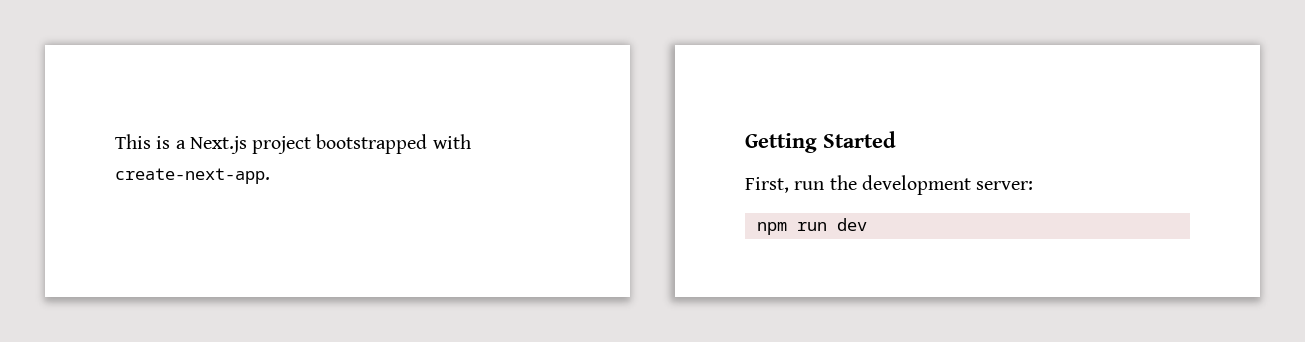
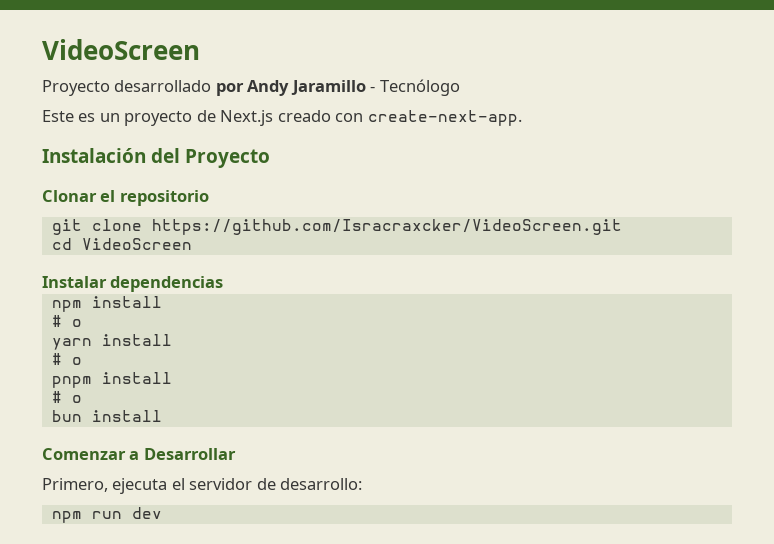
[115,134,471,154] [115,168,270,184] [745,131,896,153] [745,175,1034,195] This is a Next.js project bootstrapped with create-next-app. // Getting Started // First, run the development server: -> [42,39,200,60] [42,79,460,96] [42,110,522,126] [42,148,271,168] [42,190,209,206] [51,219,622,235] [51,238,192,250] [42,276,224,292] [51,296,162,312] [51,315,82,327] [51,334,172,350] [51,353,82,365] [51,372,172,388] [51,391,82,403] [51,410,162,422] [42,448,236,460] [42,478,363,494] VideoScreen // Proyecto desarrollado por Andy Jaramillo - Tecnólogo // Este es un proyecto de Next.js creado con create-next-app. // Instalación del Proyecto // Clonar el repositorio // git clone https://github.com/Isracraxcker/VideoScreen.git // cd VideoScreen // Instalar dependencias // npm install // # o // yarn install // # o // pnpm install // # o // bun install // Comenzar a Desarrollar // Primero, ejecuta el servidor de desarrollo:

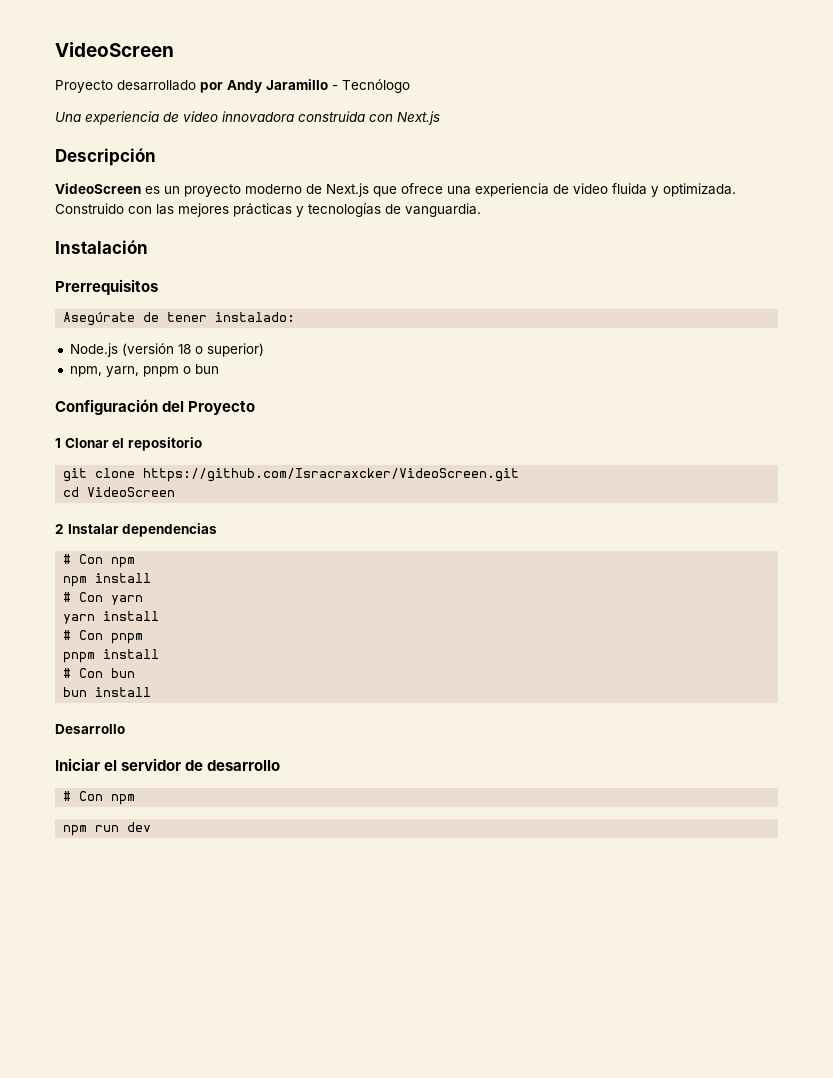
[42,110,74,122] Este -> [55,111,440,125] [55,148,156,166] [55,183,141,194] Una experiencia de video innovadora construida con Next.js // Descripción // VideoScreen
(193, 118) none -> [245,184,302,194] moderno
[277,110,522,126] [42,148,146,163] creado con create-next-app. // Instalación -> [373,183,736,197] [55,203,481,217] [55,240,148,254] [55,279,158,295] [63,312,296,326] [69,343,264,357] [69,364,219,377] [55,399,158,415] que ofrece una experiencia de video fluida y optimizada. Construido con las mejores prácticas y tecnologías de vanguardia. // Instalación // Prerrequisitos // Asegúrate de tener instalado: // Node.js (versión 18 o superior) // npm, yarn, pnpm o bun // Configuración
(271, 158) none -> [55,438,61,448] 1
(192, 244) none -> [55,524,64,534] 2
(224, 284) none -> [63,554,136,568] // # Con npm
[71,319,82,327] o -> [79,592,144,605] Con yarn
[71,357,82,365] o -> [79,630,144,644] Con pnpm
[71,395,82,403] o -> [79,668,136,678] Con bun
[42,448,236,460] [42,478,363,494] Comenzar a Desarrollar // Primero, ejecuta el servidor de desarrollo: -> [55,724,125,734] [55,758,281,771] [63,791,136,805] Desarrollo // Iniciar el servidor de desarrollo // # Con npm

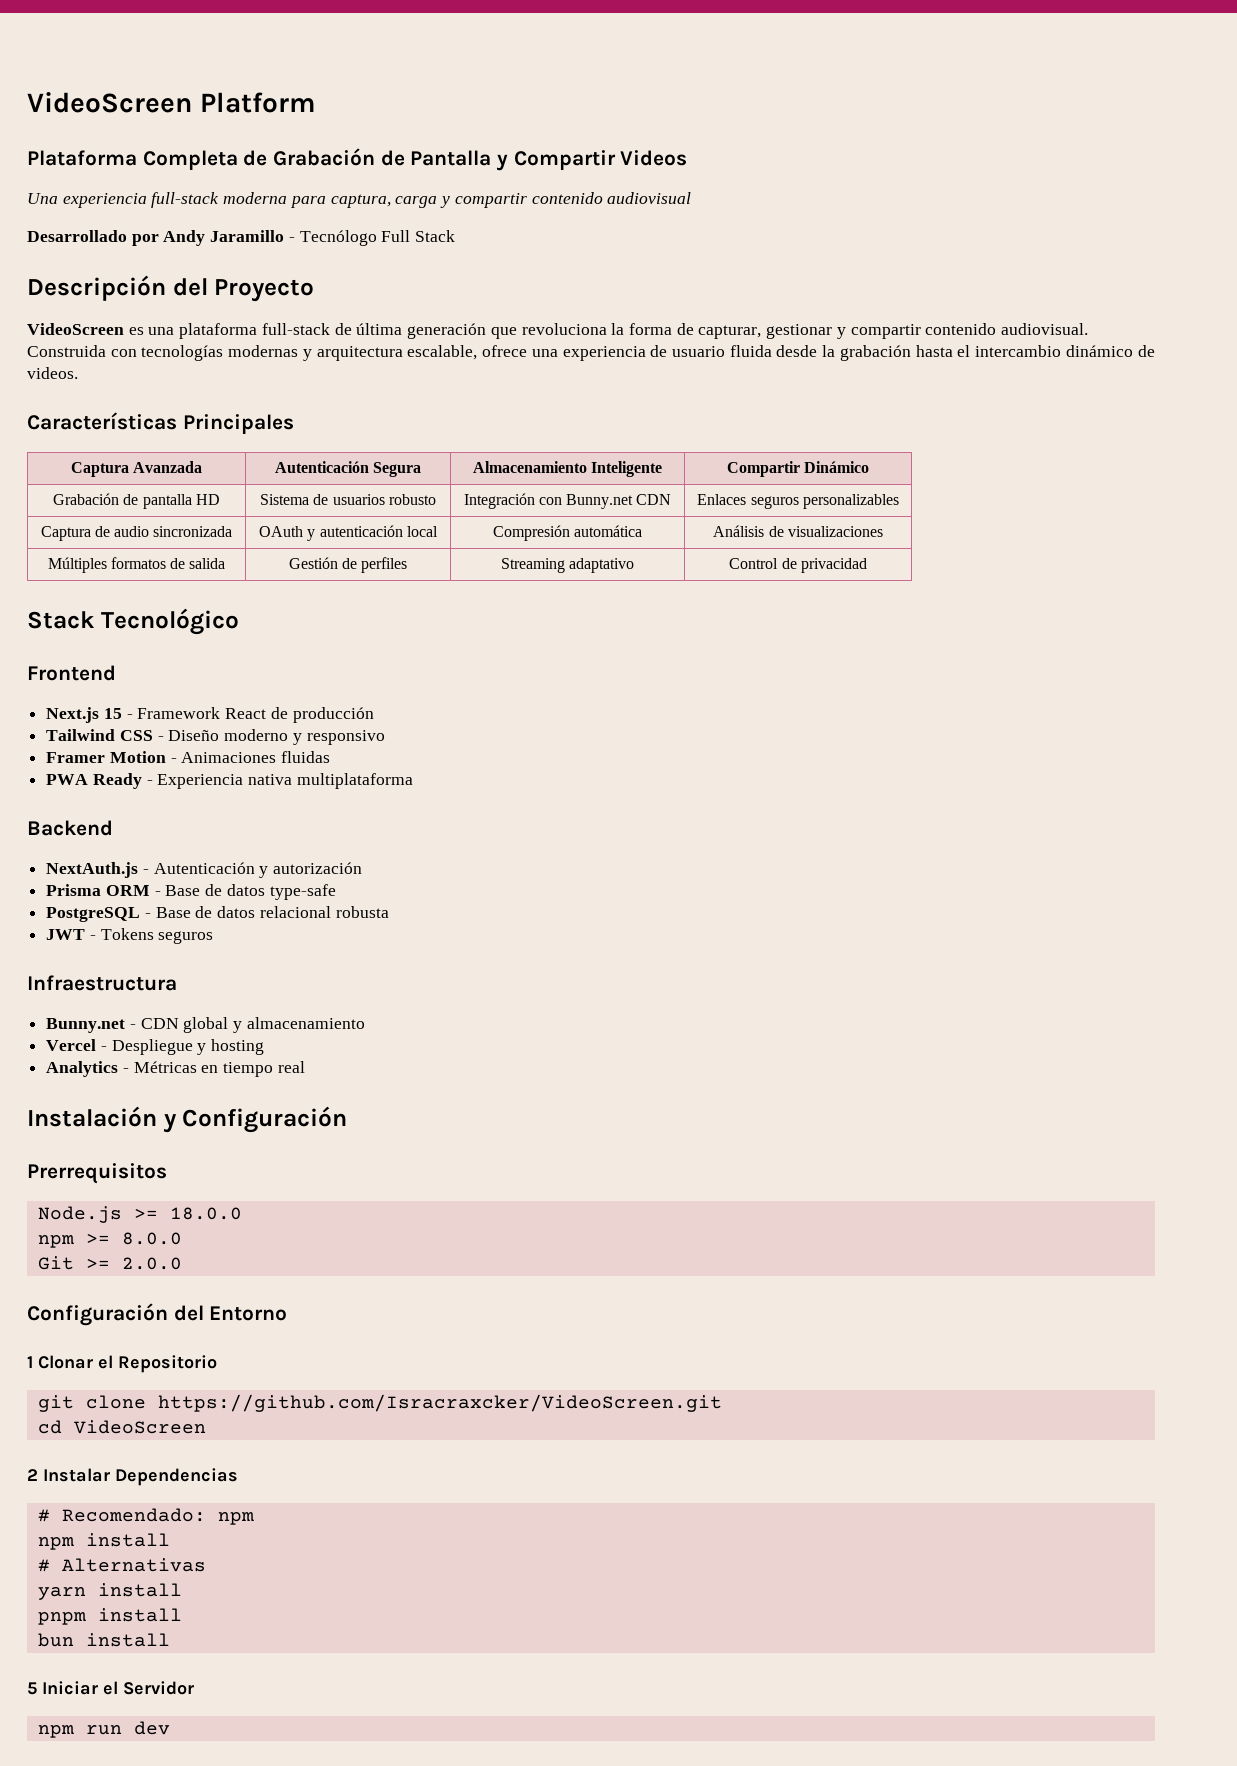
[55,42,174,57] [55,80,196,93] VideoScreen // Proyecto desarrollado -> [27,92,316,113] [27,148,688,171] [27,192,692,208] [27,230,127,242] VideoScreen Platform // Plataforma Completa de Grabación de Pantalla y Compartir Videos // Una experiencia full-stack moderna para captura, carga y compartir contenido audiovisual // Desarrollado
[55,111,440,125] // Una experiencia de video innovadora construida con Next.js -> [381,230,456,242] Full Stack
(156, 157) none -> [172,278,315,302] del Proyecto
[164,183,736,197] [55,203,481,217] un proyecto moderno de Next.js que ofrece una experiencia de video fluida y optimizada. Construido con las mejores prácticas y tecnologías de vanguardia. -> [148,323,1089,339] [27,345,1155,361] [27,367,78,379] [27,412,294,434] [70,461,203,477] [274,461,422,477] [472,461,663,477] [726,461,870,477] [53,493,220,509] [260,494,436,505] [463,493,672,509] [697,494,899,509] [40,526,233,541] [259,525,438,541] [492,525,643,541] [713,525,883,537] [47,557,226,573] [288,557,408,573] [500,558,635,573] [729,558,867,573] [27,608,239,635] [27,665,116,681] [46,707,374,723] [46,729,385,745] [46,751,331,763] [46,773,413,789] [27,820,113,836] [46,862,363,878] [46,884,336,900] [46,906,389,922] [46,928,214,944] [27,975,177,991] [46,1017,365,1033] [46,1039,265,1055] [46,1061,305,1077] una plataforma full-stack de última generación que revoluciona la forma de capturar, gestionar y compartir contenido audiovisual. Construida con tecnologías modernas y arquitectura escalable, ofrece una experiencia de usuario fluida desde la grabación hasta el intercambio dinámico de videos. // Características Principales // Captura Avanzada | Autenticación Segura | Almacenamiento Inteligente | Compartir Dinámico // Grabación de pantalla HD | Sistema de usuarios robusto | Integración con Bunny.net CDN | Enlaces seguros personalizables // Captura de audio sincronizada | OAuth y autenticación local | Compresión automática | Análisis de visualizaciones // Múltiples formatos de salida | Gestión de perfiles | Streaming adaptativo | Control de privacidad // Stack Tecnológico // Frontend // Next.js 15 - Framework React de producción // Tailwind CSS - Diseño moderno y responsivo // Framer Motion - Animaciones fluidas // PWA Ready - Experiencia nativa multiplataforma // Backend // NextAuth.js - Autenticación y autorización // Prisma ORM - Base de datos type-safe // PostgreSQL - Base de datos relacional robusta // JWT - Tokens seguros // Infraestructura // Bunny.net - CDN global y almacenamiento // Vercel - Despliegue y hosting // Analytics - Métricas en tiempo real
(148, 247) none -> [163,1106,348,1133] y Configuración
[63,312,296,326] [69,343,264,357] [69,364,219,377] Asegúrate de tener instalado: // Node.js (versión 18 o superior) // npm, yarn, pnpm o bun -> [37,1206,242,1223] [37,1232,182,1248] [37,1256,182,1270] Node.js >= 18.0.0 // npm >= 8.0.0 // Git >= 2.0.0
[188,401,256,415] Proyecto -> [209,1306,288,1321] Entorno
[127,437,202,451] repositorio -> [118,1355,217,1373] Repositorio
[122,523,218,537] [63,554,104,564] dependencias // # Con -> [115,1468,238,1486] [37,1508,206,1522] Dependencias // # Recomendado:
[79,592,144,605] Con yarn -> [61,1558,206,1572] Alternativas
[63,630,144,644] // # Con pnpm -> (182, 1590) none
[63,668,136,678] // # Con bun -> (182, 1615) none
[55,724,125,734] Desarrollo // -> [27,1682,37,1695] 5
[121,758,281,771] [63,791,136,805] servidor de desarrollo // # Con npm -> [123,1681,194,1695] Servidor

